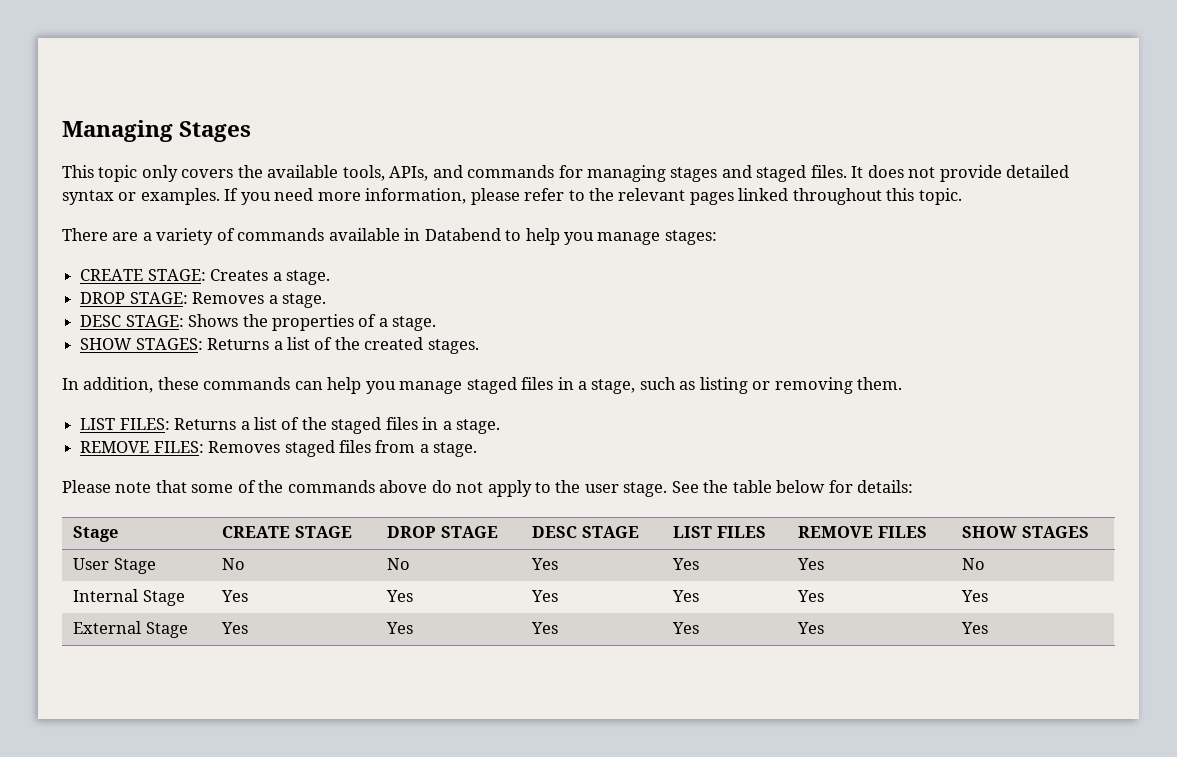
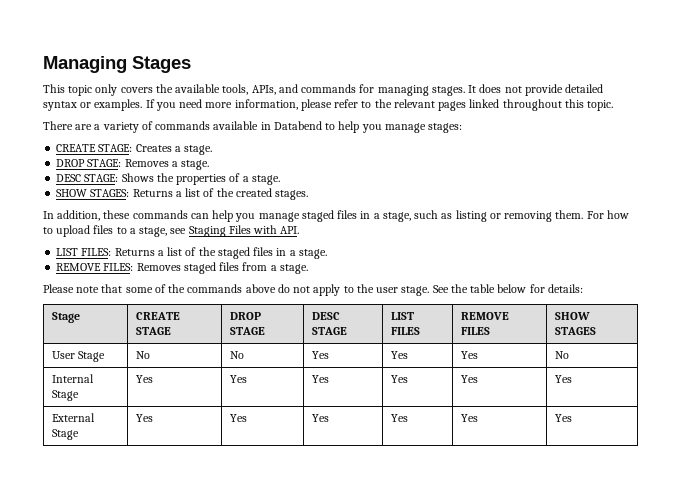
[670,165,847,182] stages and staged files. -> [431,86,465,96] stages.
(903, 383) none -> [586,210,629,219] [43,225,300,237] For how to upload files to a stage, see Staging Files with API.

